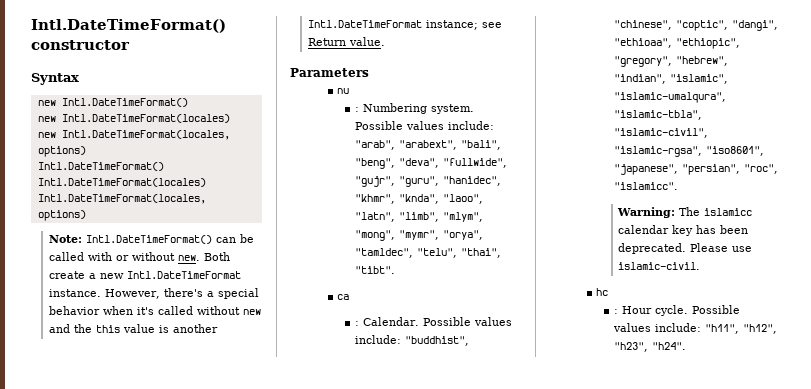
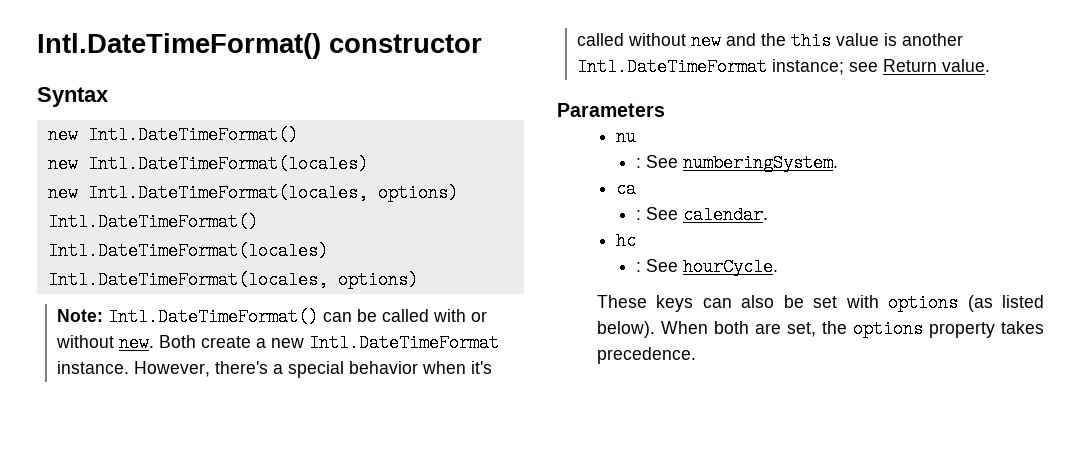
[363,103,475,114] [355,121,495,130] [355,140,502,150] [355,158,508,169] [355,176,502,187] [355,194,484,204] [355,212,484,222] [355,230,484,241] [355,248,502,258] [355,266,396,274] [337,294,350,300] [355,317,513,326] [355,335,470,346] [614,20,779,31] [614,38,741,49] [614,56,729,67] [614,74,729,84] [614,92,727,103] [614,110,703,120] [614,128,709,138] [614,146,765,157] [614,164,779,175] [614,182,679,190] [617,207,753,218] [618,225,749,236] [618,243,753,254] [618,262,701,270] [596,288,609,296] [614,305,741,316] [613,323,778,334] [614,342,687,352] Numbering system. Possible values include: "arab", "arabext", "bali", "beng", "deva", "fullwide", "gujr", "guru", "hanidec", "khmr", "knda", "laoo", "latn", "limb", "mlym", "mong", "mymr", "orya", "tamldec", "telu", "thai", "tibt". // ca // : Calendar. Possible values include: "buddhist", "chinese", "coptic", "dangi", "ethioaa", "ethiopic", "gregory", "hebrew", "indian", "islamic", "islamic-umalqura", "islamic-tbla", "islamic-civil", "islamic-rgsa", "iso8601", "japanese", "persian", "roc", "islamicc". // Warning: The islamicc calendar key has been deprecated. Please use islamic-civil. // hc // : Hour cycle. Possible values include: "h11", "h12", "h23", "h24". -> [646,154,839,172] [616,180,637,198] [636,206,769,224] [616,232,637,250] [636,258,779,276] [596,294,1044,312] [596,320,1044,338] [596,347,696,364] See numberingSystem. // ca // : See calendar. // hc // : See hourCycle. // These keys can also be set with options (as listed below). When both are set, the options property takes precedence.

